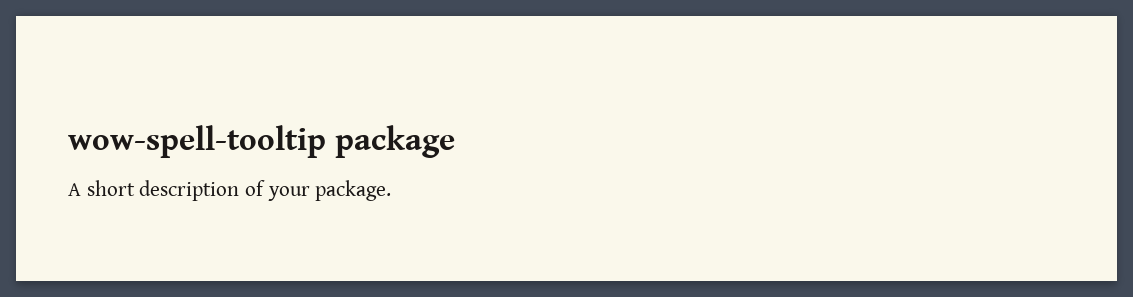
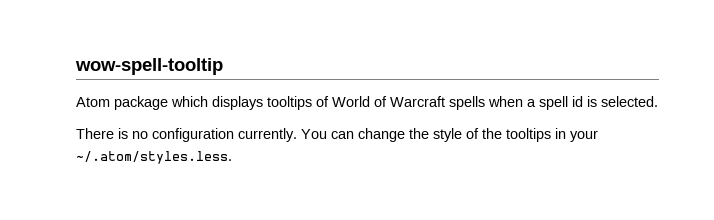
(326, 141) none -> [76,97,110,107] // Atom
[68,180,392,201] // A short description of your package. -> [171,96,658,110] [76,128,598,142] [76,151,232,164] which displays tooltips of World of Warcraft spells when a spell id is selected. // There is no configuration currently. You can change the style of the tooltips in your ~/.atom/styles.less.

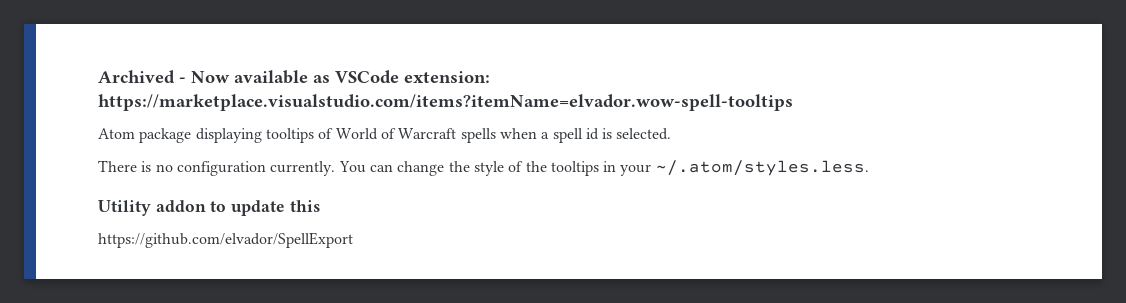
[75,58,223,75] wow-spell-tooltip -> [98,70,490,84] [98,94,793,111] Archived - Now available as VSCode extension: https://marketplace.visualstudio.com/items?itemName=elvador.wow-spell-tooltips
[171,96,263,110] which displays -> [195,128,262,143] displaying
(232, 157) none -> [98,200,320,216] [98,232,353,248] // Utility addon to update this // https://github.com/elvador/SpellExport

